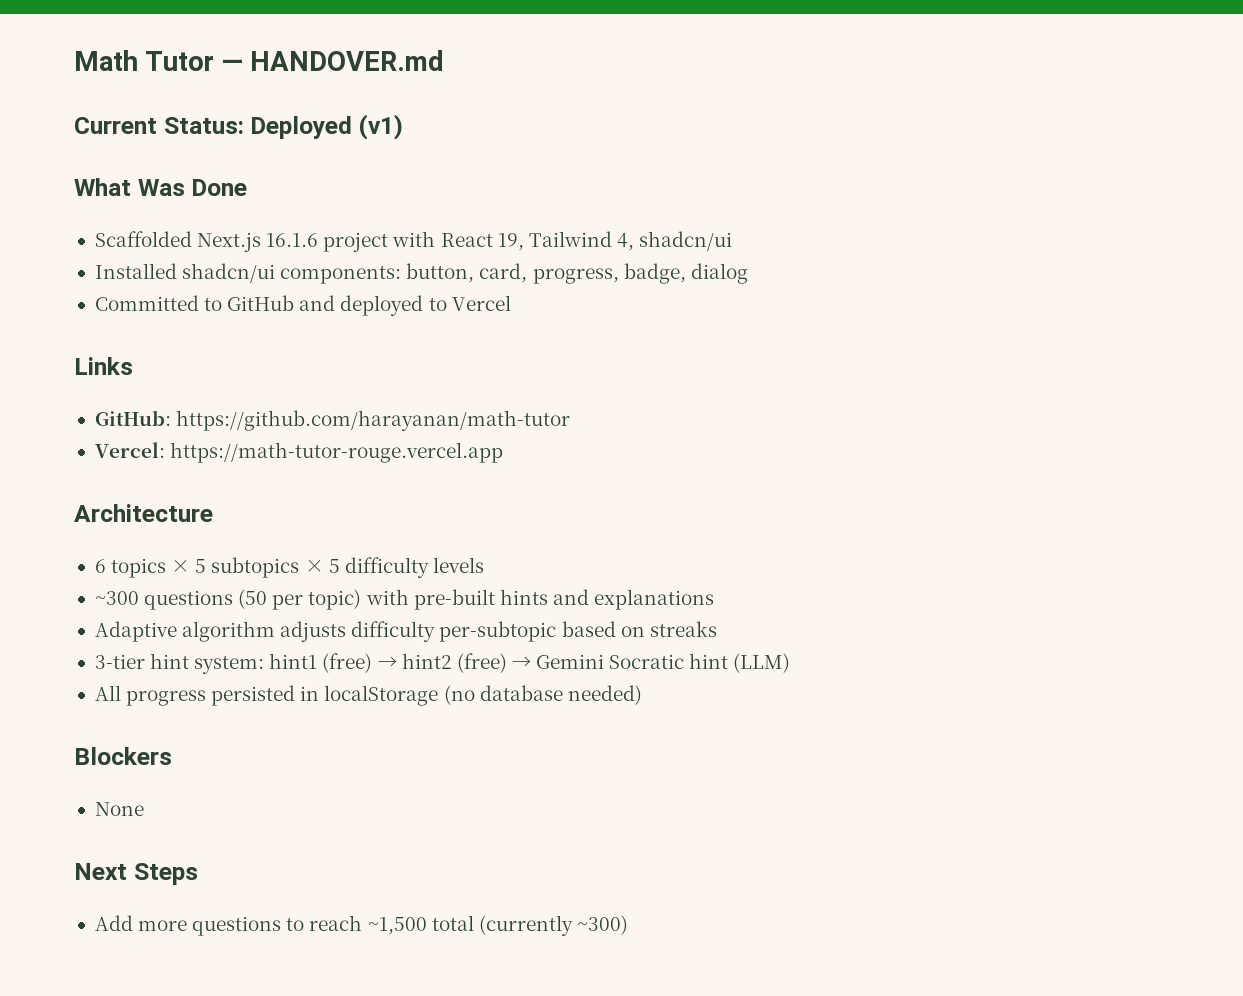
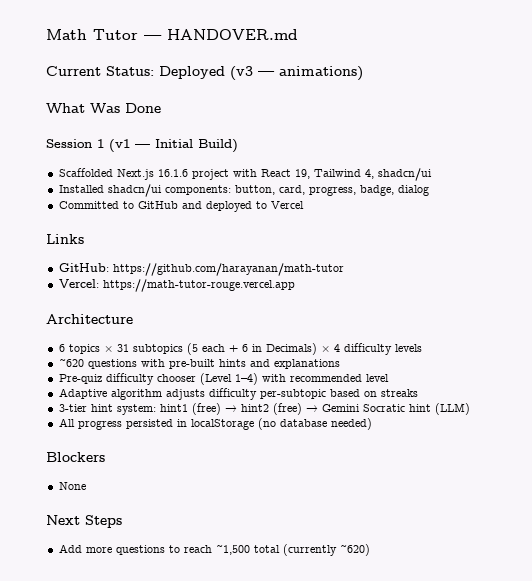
[358,114,403,140] (v1) -> [230,66,363,81] (v3 — animations)
(248, 187) none -> [46,139,238,153] // Session 1 (v1 — Initial Build)
[195,557,484,578] [94,589,362,610] 5 subtopics × 5 difficulty levels // ~300 questions (50 per topic) -> [116,343,422,355] [58,358,137,369] 31 subtopics (5 each + 6 in Decimals) × 4 difficulty levels // ~620 questions
(715, 599) none -> [58,373,389,385] // Pre-quiz difficulty chooser (Level 1–4) with recommended level
[576,915,628,935] ~300) -> [339,544,370,556] ~620)

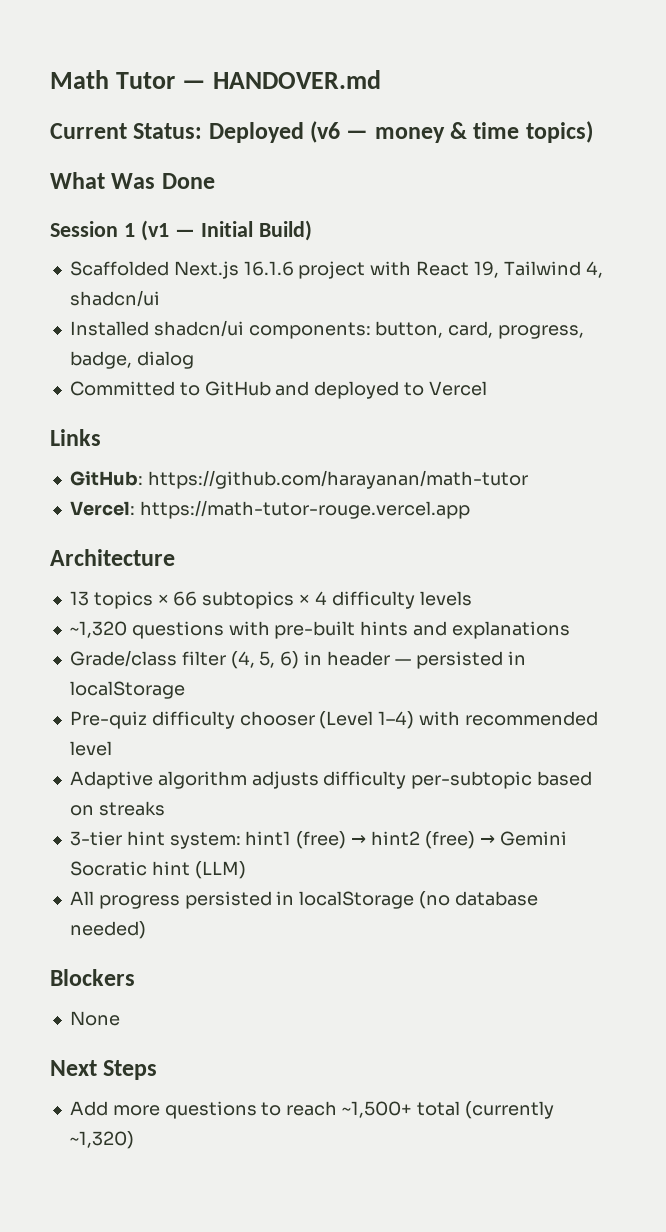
[230,66,363,81] (v3 — animations) -> [310,121,593,143] (v6 — money & time topics)
[58,344,65,352] 6 -> [69,591,89,606] 13
[116,343,317,355] 31 subtopics (5 each + 6 in Decimals) -> [173,591,295,609] 66 subtopics
[58,358,84,367] ~620 -> [69,621,127,638] ~1,320
(340, 364) none -> [69,650,526,669] [69,681,185,699] // Grade/class filter (4, 5, 6) in header — persisted in localStorage
[215,544,250,555] ~1,500 -> [342,1101,413,1118] ~1,500+
[339,544,370,556] ~620) -> [69,1131,134,1149] ~1,320)

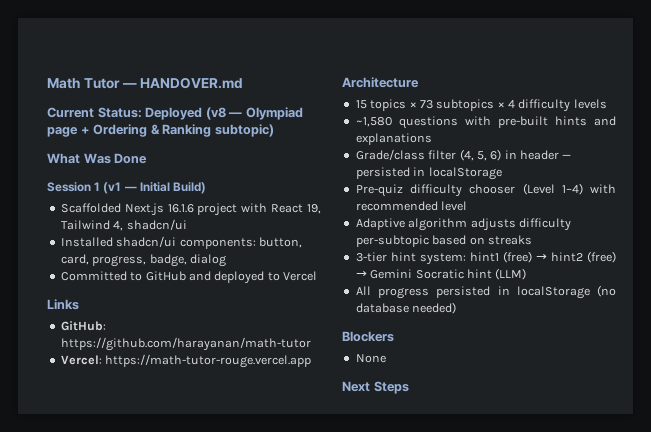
[310,121,593,143] (v6 — money & time topics) -> [205,107,303,120] [47,124,274,137] (v8 — Olympiad page + Ordering & Ranking subtopic)
[69,591,89,606] 13 -> [355,100,367,109] 15
[173,591,198,606] 66 -> [419,100,433,109] 73
[69,621,127,638] ~1,320 -> [355,117,392,127] ~1,580
[69,1101,554,1119] [69,1131,134,1149] // Add more questions to reach ~1,500+ total (currently ~1,320) -> (409, 387) none

